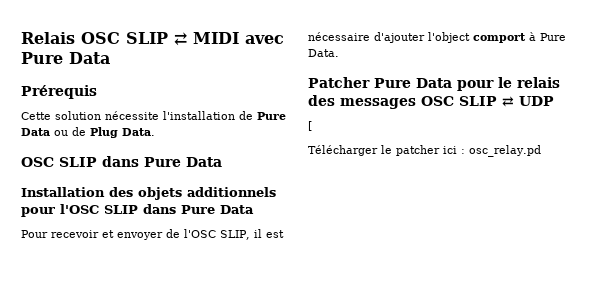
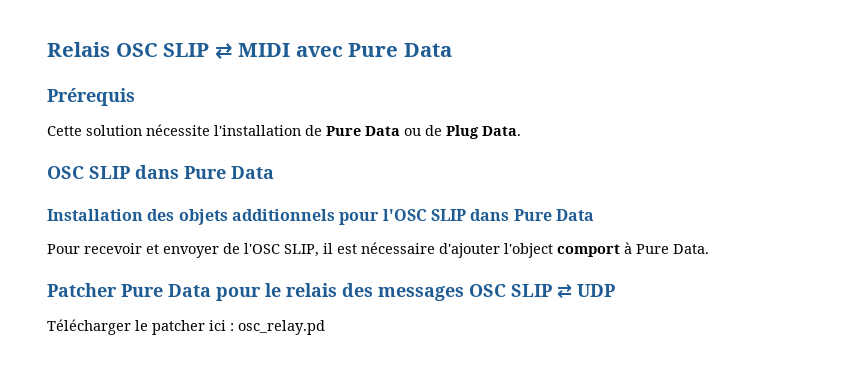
[308,121,312,131] // [ -> (615, 290) none

